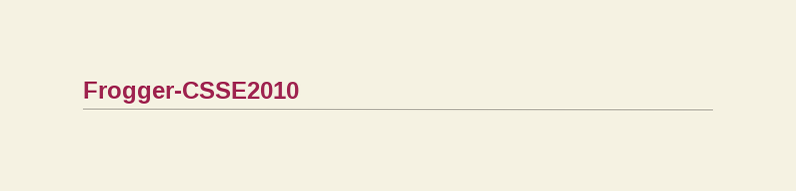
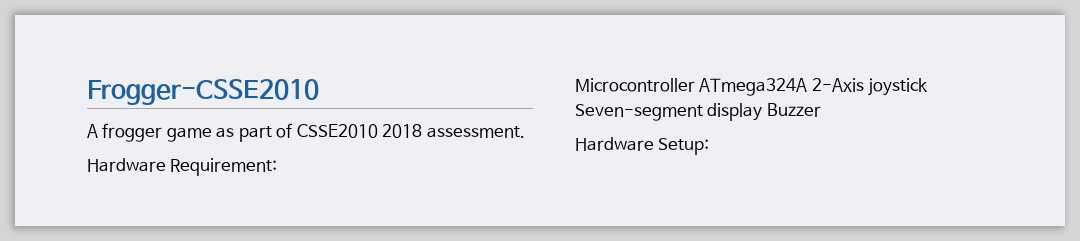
(300, 92) none -> [87,123,525,142] [87,158,278,176] [575,78,929,96] [575,103,821,121] [575,137,710,155] // A frogger game as part of CSSE2010 2018 assessment. // Hardware Requirement: // Microcontroller ATmega324A 2-Axis joystick Seven-segment display Buzzer // Hardware Setup:

